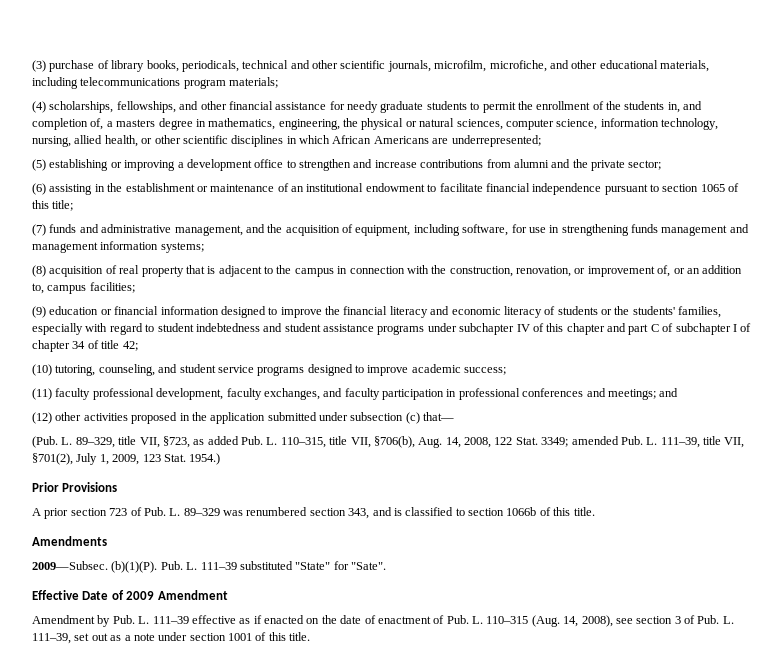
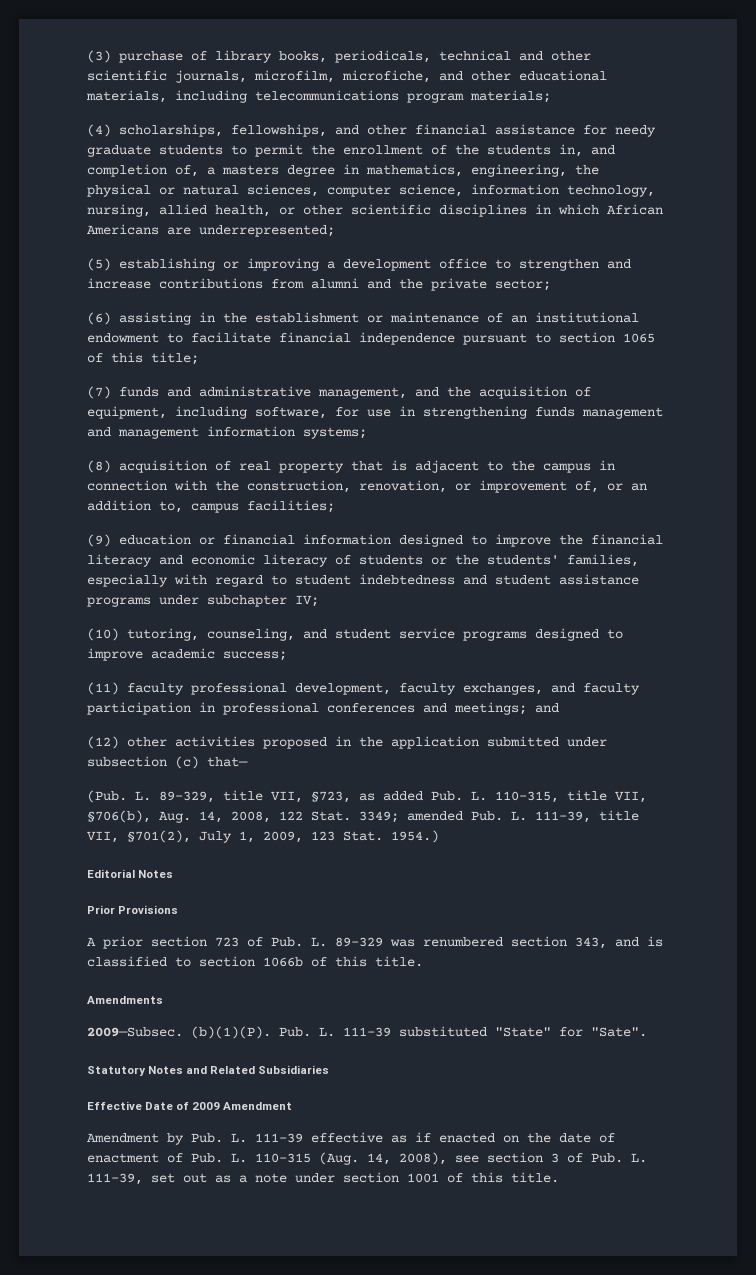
[516,323,752,335] [32,340,138,352] IV of this chapter and part C of subchapter I of chapter 34 of title 42; -> [295,595,319,607] IV;
(221, 459) none -> [87,869,174,878] // Editorial Notes
(386, 566) none -> [87,1065,330,1076] // Statutory Notes and Related Subsidiaries

